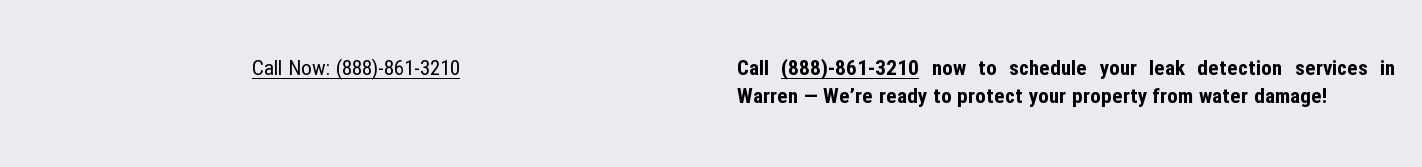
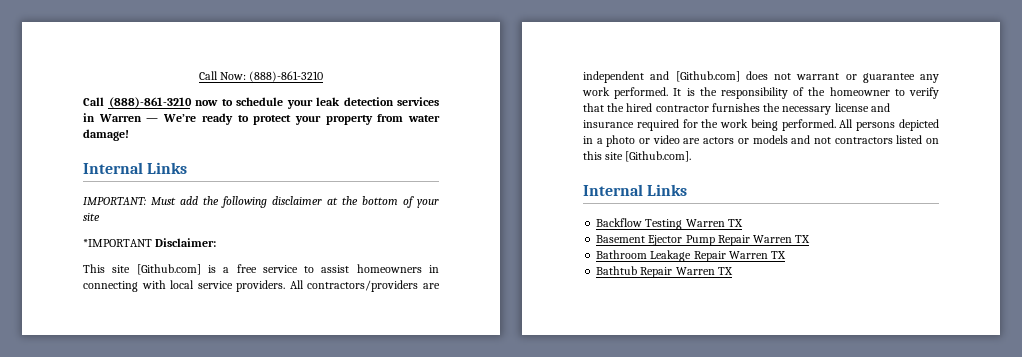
(1327, 97) none -> [83,162,188,174] [83,196,439,208] [83,213,100,221] [83,238,217,247] [83,264,440,275] [83,280,440,292] [583,71,939,83] [582,87,939,99] [583,103,890,115] [583,119,939,131] [583,135,939,147] [583,151,692,162] [583,184,688,196] [596,218,743,230] [596,235,811,246] [596,250,787,262] [596,266,733,278] // Internal Links // IMPORTANT: Must add the following disclaimer at the bottom of your site // *IMPORTANT Disclaimer: // This site [Github.com] is a free service to assist homeowners in connecting with local service providers. All contractors/providers are independent and [Github.com] does not warrant or guarantee any work performed. It is the responsibility of the homeowner to verify that the hired contractor furnishes the necessary license and insurance required for the work being performed. All persons depicted in a photo or video are actors or models and not contractors listed on this site [Github.com]. // Internal Links // Backflow Testing Warren TX // Basement Ejector Pump Repair Warren TX // Bathroom Leakage Repair Warren TX // Bathtub Repair Warren TX

